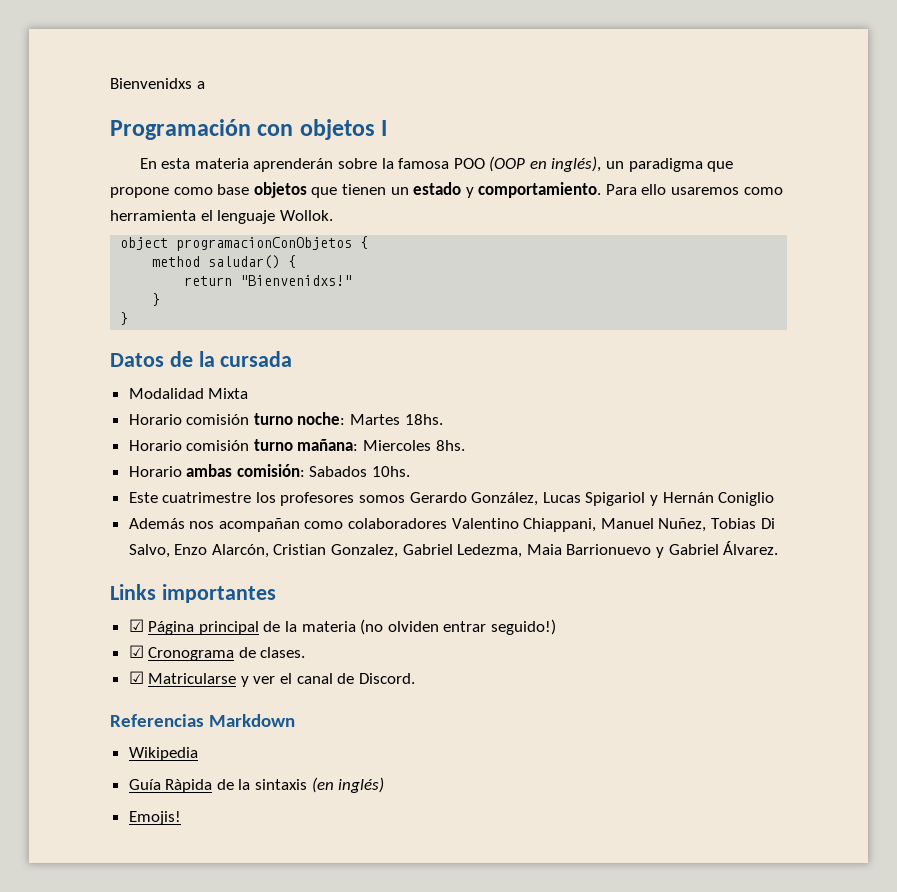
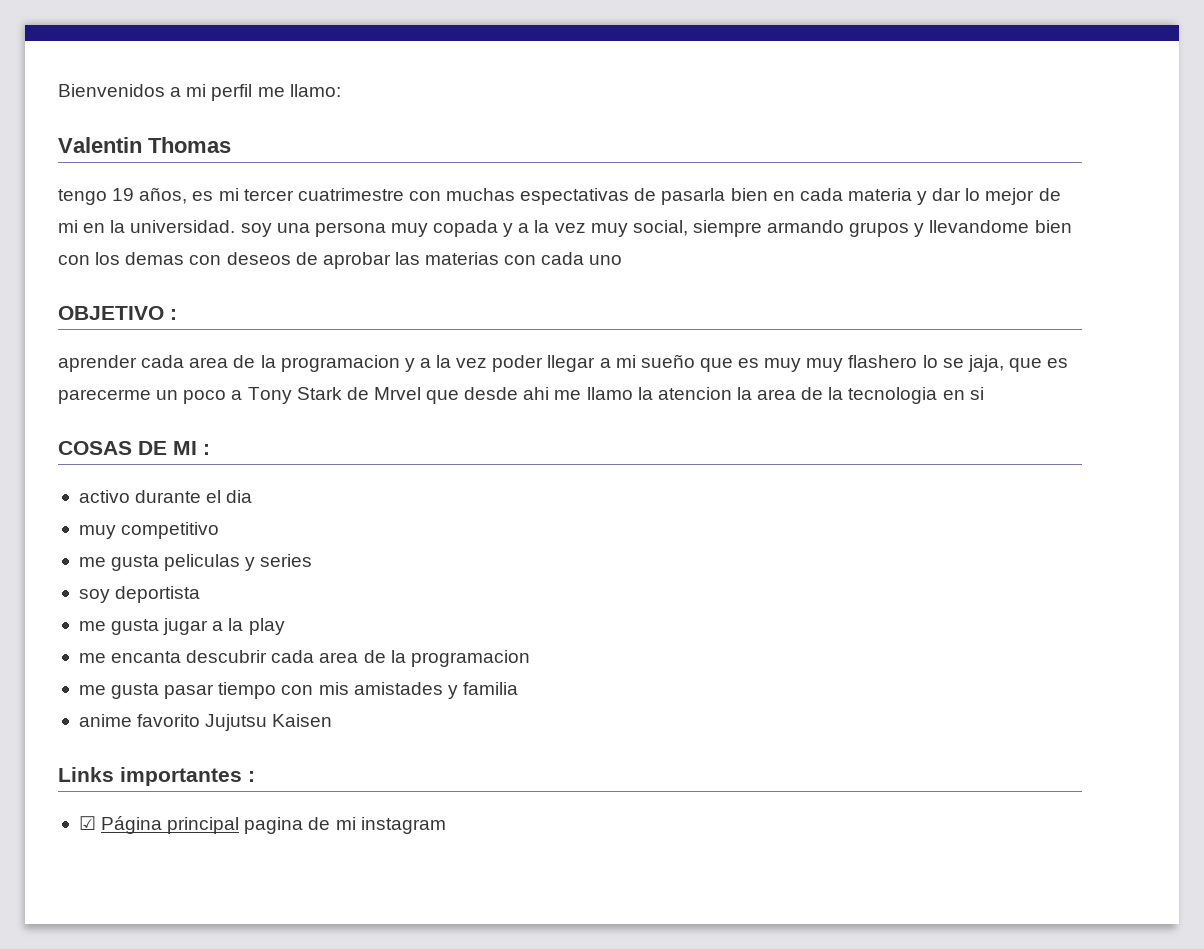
[110,78,205,89] [110,119,388,140] [139,156,734,172] [110,182,783,198] [110,210,333,224] [120,236,369,251] [152,255,297,269] [184,275,353,286] [152,293,161,306] [120,312,129,325] [110,351,293,367] [128,388,249,399] [128,412,443,425] [128,439,465,451] [128,464,411,477] [128,492,775,506] [128,518,775,532] [128,541,779,558] Bienvenidxs a // Programación con objetos I // En esta materia aprenderán sobre la famosa POO (OOP en inglés), un paradigma que propone como base objetos que tienen un estado y comportamiento. Para ello usaremos como herramienta el lenguaje Wollok. // object programacionConObjetos { // method saludar() { // return "Bienvenidxs!" // } // } // Datos de la cursada // Modalidad Mixta // Horario comisión turno noche: Martes 18hs. // Horario comisión turno mañana: Miercoles 8hs. // Horario ambas comisión: Sabados 10hs. // Este cuatrimestre los profesores somos Gerardo González, Lucas Spigariol y Hernán Coniglio // Además nos acompañan como colaboradores Valentino Chiappani, Manuel Nuñez, Tobias Di Salvo, Enzo Alarcón, Cristian Gonzalez, Gabriel Ledezma, Maia Barrionuevo y Gabriel Álvarez. -> [58,84,341,101] [58,137,231,153] [58,187,1061,205] [58,220,1072,237] [58,252,623,269] [58,306,177,320] [58,354,1069,372] [58,387,984,404] [58,441,210,455] [78,490,253,503] [78,522,220,539] [78,554,313,571] [78,586,201,603] [78,618,285,635] [78,650,530,667] [78,682,518,699] [78,714,333,731] Bienvenidos a mi perfil me llamo: // Valentin Thomas // tengo 19 años, es mi tercer cuatrimestre con muchas espectativas de pasarla bien en cada materia y dar lo mejor de mi en la universidad. soy una persona muy copada y a la vez muy social, siempre armando grupos y llevandome bien con los demas con deseos de aprobar las materias con cada uno // OBJETIVO : // aprender cada area de la programacion y a la vez poder llegar a mi sueño que es muy muy flashero lo se jaja, que es parecerme un poco a Tony Stark de Mrvel que desde ahi me llamo la atencion la area de la tecnologia en si // COSAS DE MI : // activo durante el dia // muy competitivo // me gusta peliculas y series // soy deportista // me gusta jugar a la play // me encanta descubrir cada area de la programacion // me gusta pasar tiempo con mis amistades y familia // anime favorito Jujutsu Kaisen
(276, 593) none -> [248,771,255,782] :
[263,619,557,635] [128,645,306,661] [128,671,415,687] [110,714,296,727] [128,747,198,761] [128,777,385,793] [128,811,181,825] de la materia (no olviden entrar seguido!) // ☑ Cronograma de clases. // ☑ Matricularse y ver el canal de Discord. // Referencias Markdown // Wikipedia // Guía Ràpida de la sintaxis (en inglés) // Emojis! -> [244,817,446,834] pagina de mi instagram

